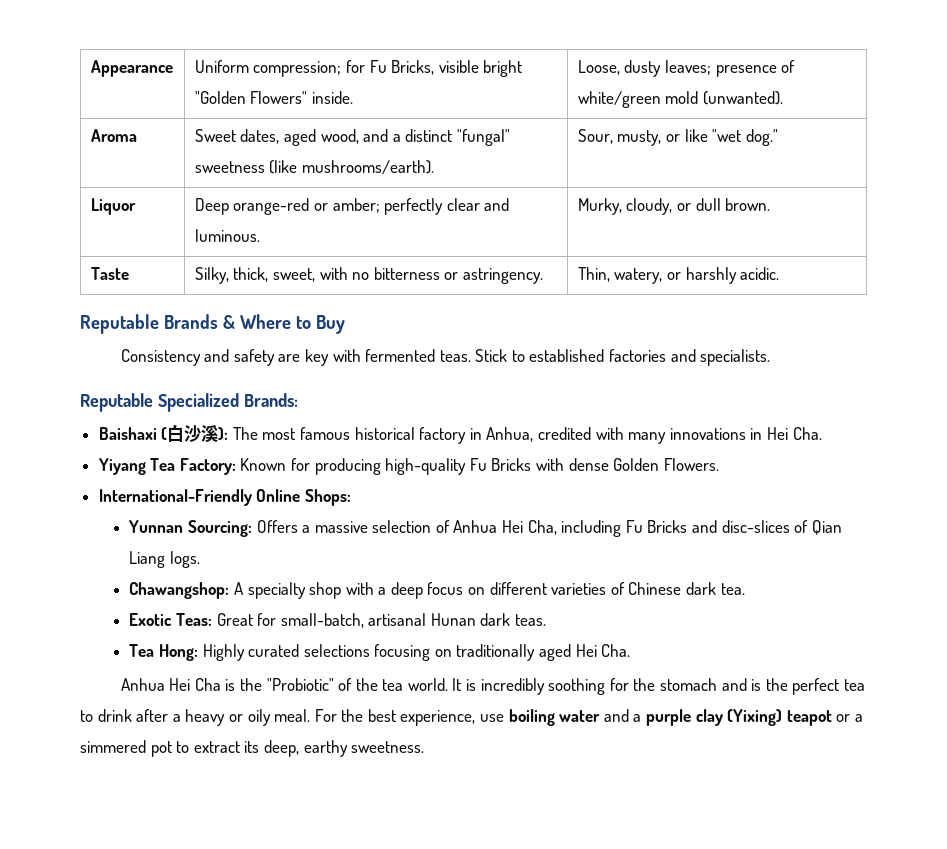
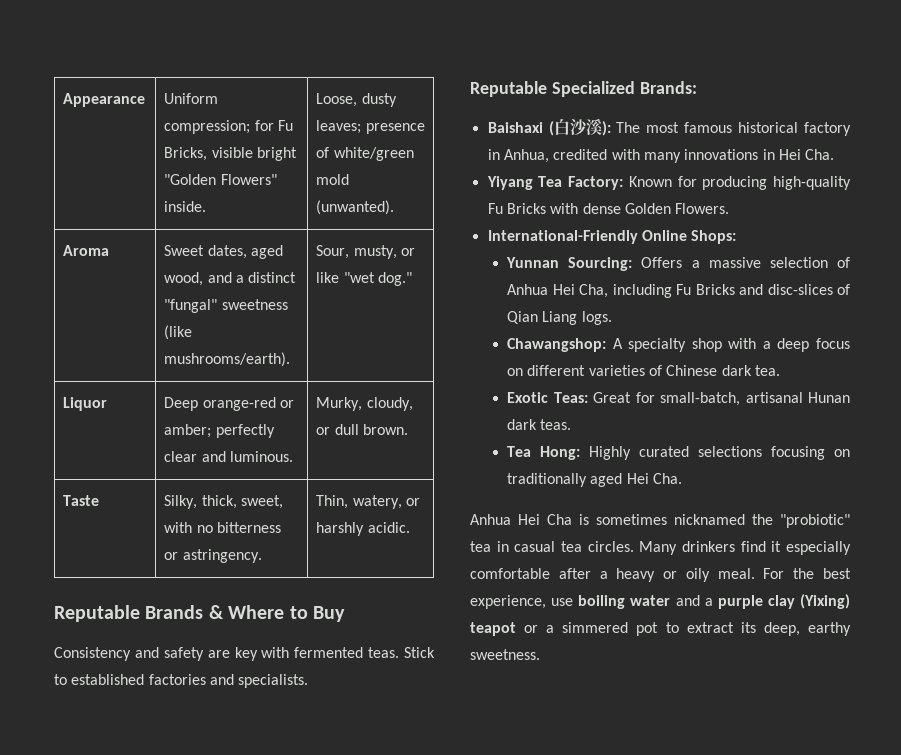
[239,678,865,695] [80,709,132,722] the "Probiotic" of the tea world. It is incredibly soothing for the stomach and is the perfect tea to drink -> [596,514,850,528] [470,541,851,555] [470,568,550,579] sometimes nicknamed the "probiotic" tea in casual tea circles. Many drinkers find it especially comfortable

